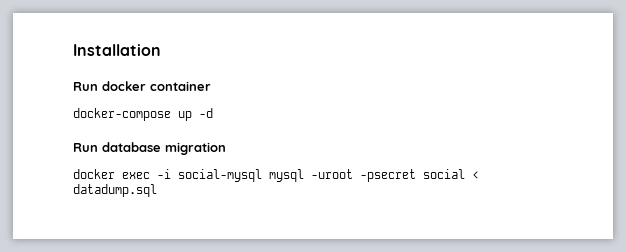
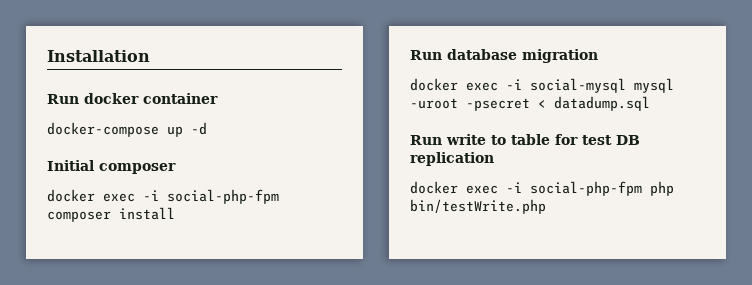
(213, 113) none -> [47,160,176,174] [47,189,279,204] [47,207,175,222] // Initial composer // docker exec -i social-php-fpm composer install
[423,169,465,179] social -> (530, 104) none
(157, 190) none -> [410,134,640,145] [410,152,494,166] [410,181,674,196] [410,199,546,214] // Run write to table for test DB replication // docker exec -i social-php-fpm php bin/testWrite.php

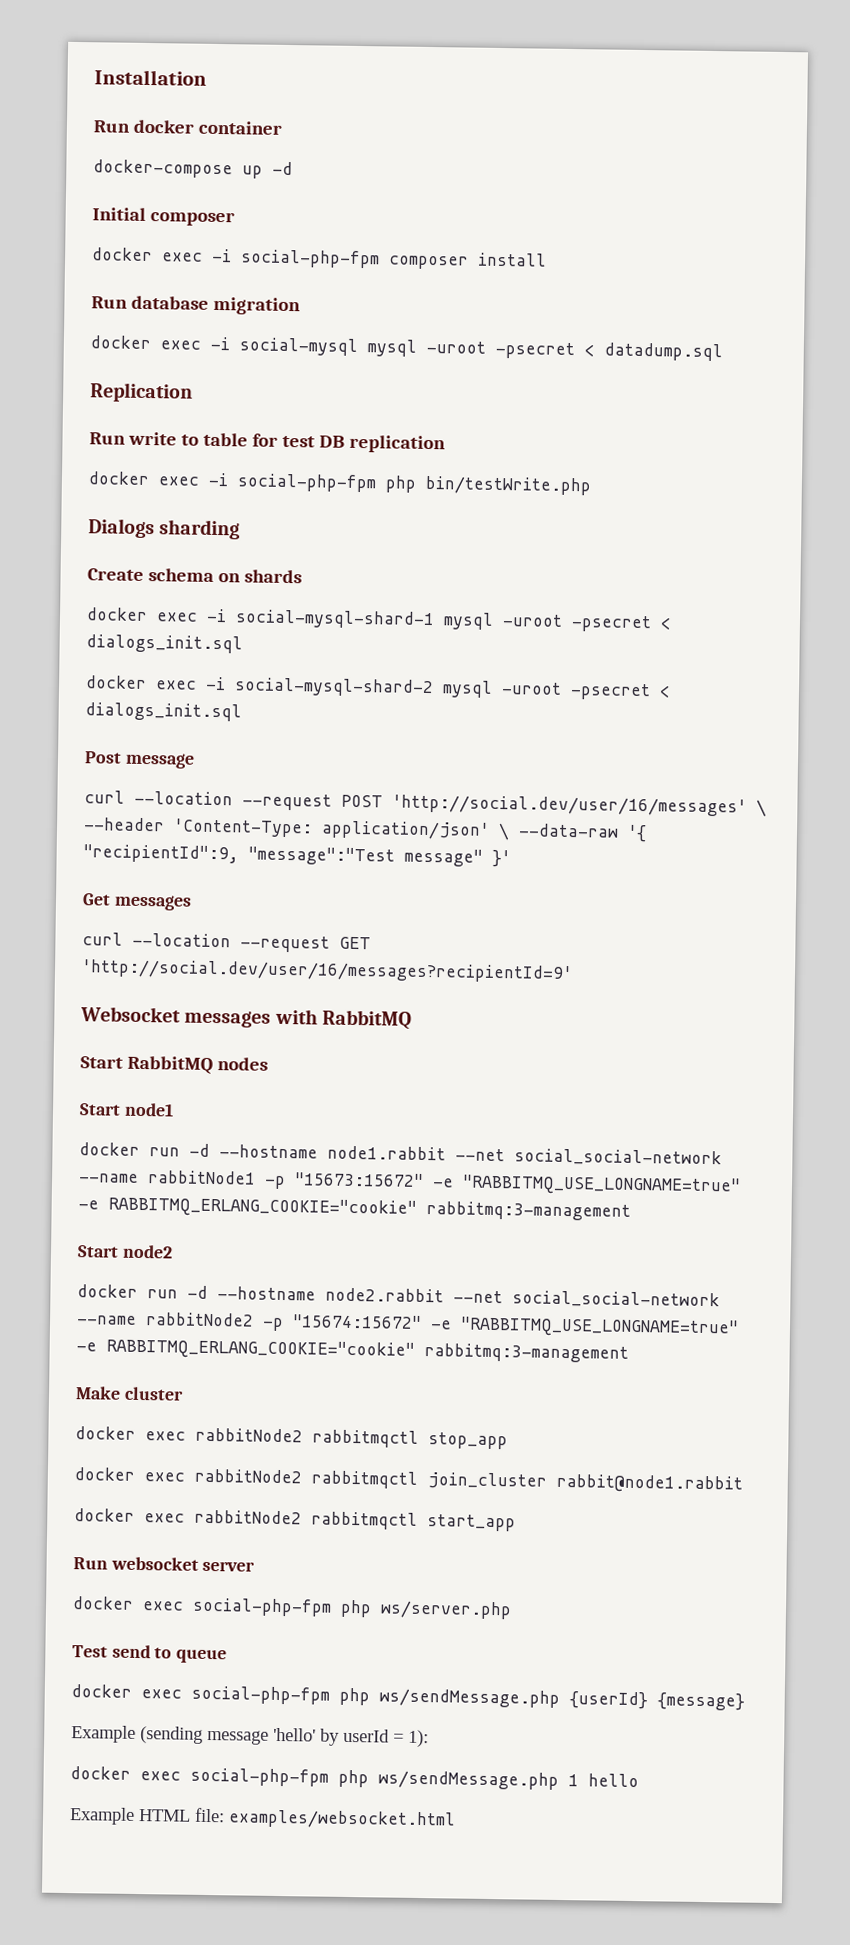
(650, 103) none -> [90,382,193,403] // Replication
(546, 206) none -> [88,518,241,540] [87,568,302,584] [86,607,672,633] [86,634,243,654] [85,675,671,701] [85,702,242,722] [84,751,195,769] [84,790,767,817] [83,817,647,843] [83,844,511,868] [82,893,192,911] [82,932,371,953] [81,959,573,984] [80,1006,412,1030] [80,1055,268,1075] [79,1102,174,1117] [79,1142,722,1167] [79,1170,741,1197] [78,1196,631,1221] [77,1244,173,1259] [77,1284,720,1309] [76,1312,739,1339] [76,1338,629,1363] [75,1386,184,1401] [75,1426,508,1450] [74,1467,743,1494] [74,1508,516,1532] [73,1556,256,1572] [72,1596,512,1620] [72,1644,228,1664] [71,1684,745,1711] [71,1725,429,1748] [70,1766,639,1790] [69,1807,456,1830] // Dialogs sharding // Create schema on shards // docker exec -i social-mysql-shard-1 mysql -uroot -psecret < dialogs_init.sql // docker exec -i social-mysql-shard-2 mysql -uroot -psecret < dialogs_init.sql // Post message // curl --location --request POST 'http://social.dev/user/16/messages' \ --header 'Content-Type: application/json' \ --data-raw '{ "recipientId":9, "message":"Test message" }' // Get messages // curl --location --request GET 'http://social.dev/user/16/messages?recipientId=9' // Websocket messages with RabbitMQ // Start RabbitMQ nodes // Start node1 // docker run -d --hostname node1.rabbit --net social_social-network --name rabbitNode1 -p "15673:15672" -e "RABBITMQ_USE_LONGNAME=true" -e RABBITMQ_ERLANG_COOKIE="cookie" rabbitmq:3-management // Start node2 // docker run -d --hostname node2.rabbit --net social_social-network --name rabbitNode2 -p "15674:15672" -e "RABBITMQ_USE_LONGNAME=true" -e RABBITMQ_ERLANG_COOKIE="cookie" rabbitmq:3-management // Make cluster // docker exec rabbitNode2 rabbitmqctl stop_app // docker exec rabbitNode2 rabbitmqctl join_cluster rabbit@node1.rabbit // docker exec rabbitNode2 rabbitmqctl start_app // Run websocket server // docker exec social-php-fpm php ws/server.php // Test send to queue // docker exec social-php-fpm php ws/sendMessage.php {userId} {message} // Example (sending message 'hello' by userId = 1): // docker exec social-php-fpm php ws/sendMessage.php 1 hello // Example HTML file: examples/websocket.html

